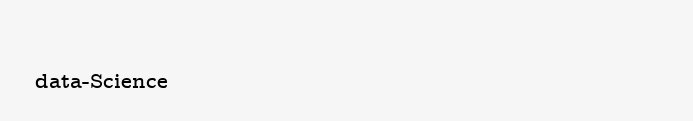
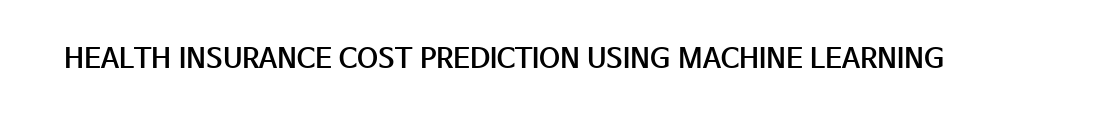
[35,74,168,88] data-Science -> [64,47,945,68] HEALTH INSURANCE COST PREDICTION USING MACHINE LEARNING

